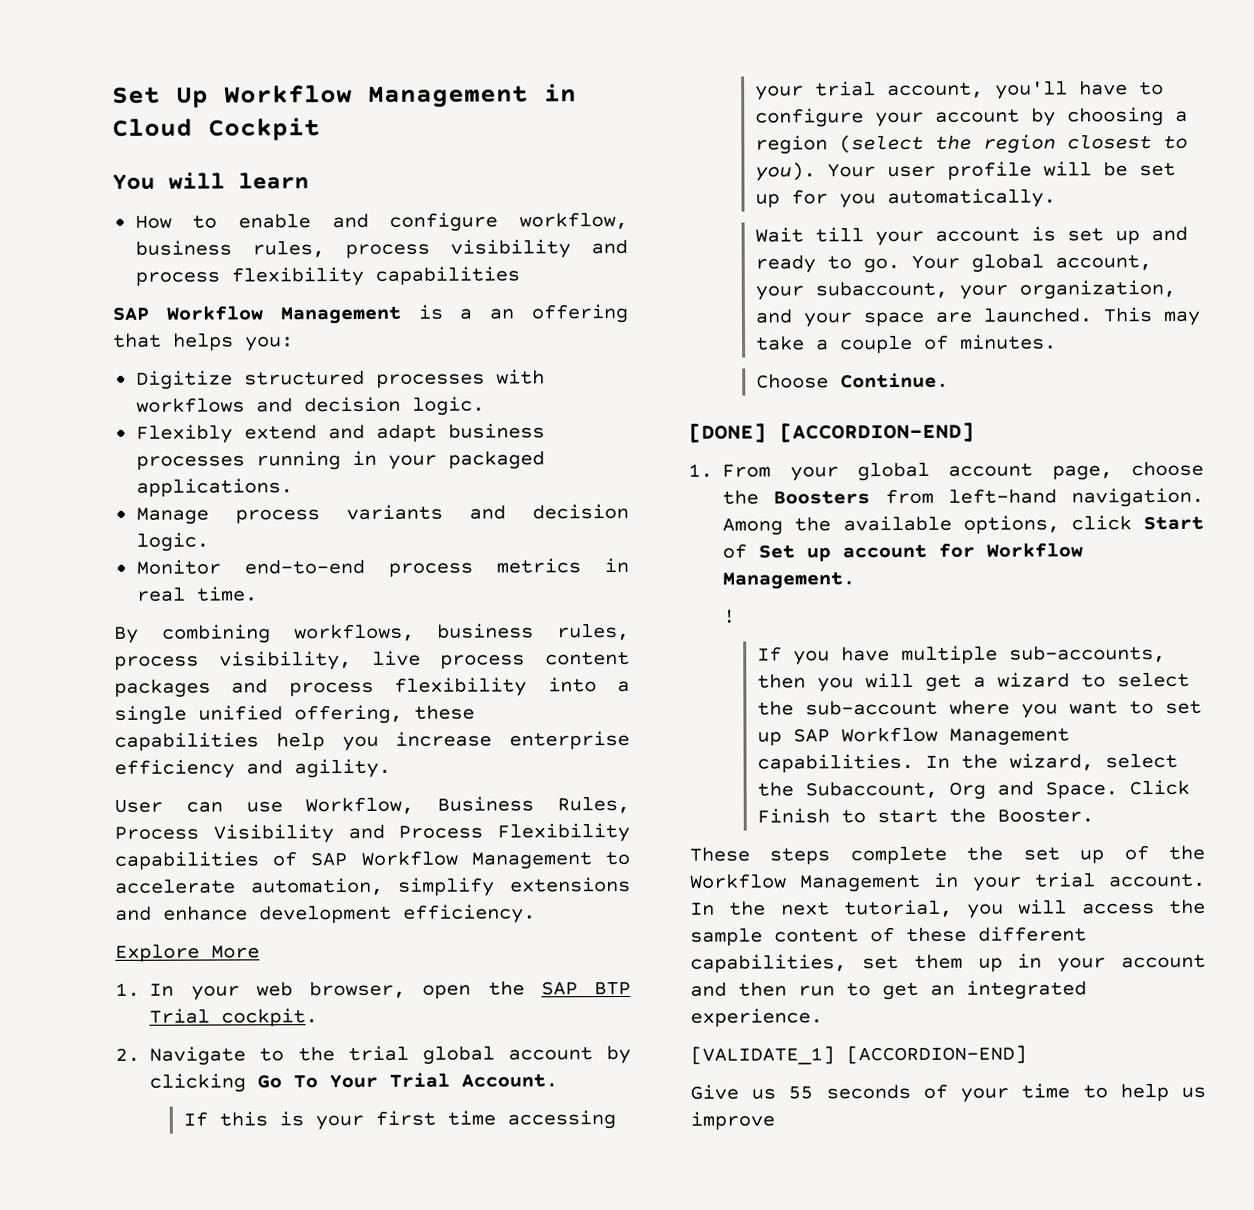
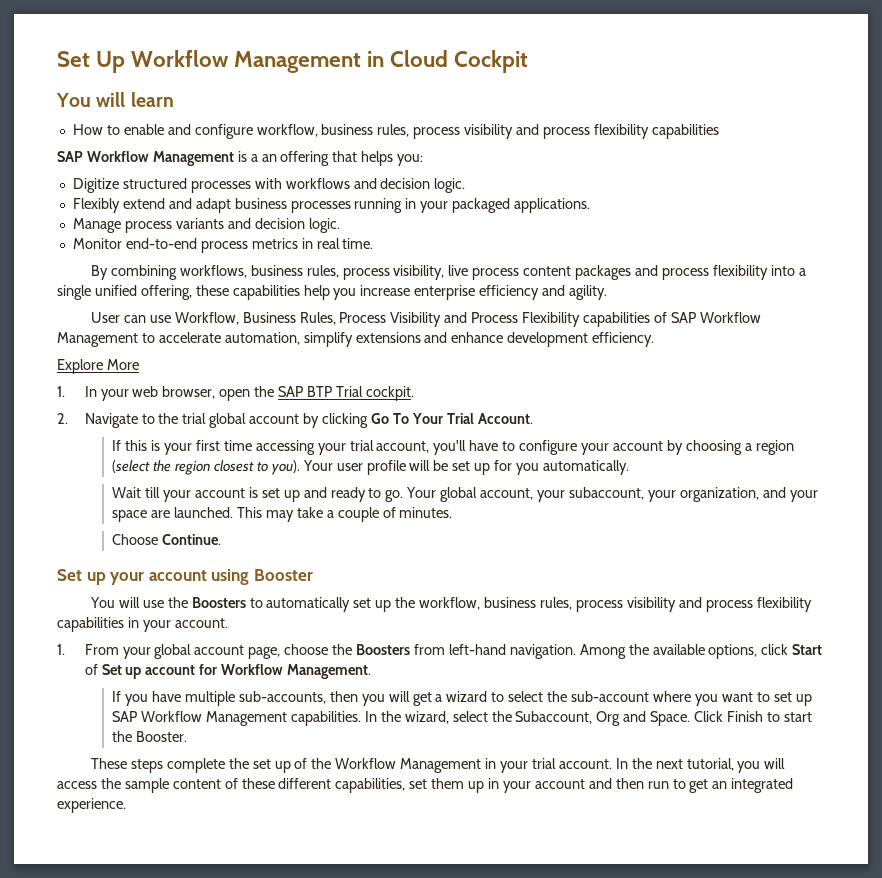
[688,422,975,443] [DONE] [ACCORDION-END] -> [57,569,313,585] [89,597,812,612] [57,617,228,632] Set up your account using Booster // You will use the Boosters to automatically set up the workflow, business rules, process visibility and process flexibility capabilities in your account.
[723,609,737,624] // ! -> (372, 671) none
[690,1045,1027,1065] [690,1083,1206,1103] [690,1111,775,1130] // [VALIDATE_1] [ACCORDION-END] // Give us 55 seconds of your time to help us improve -> (126, 805) none

